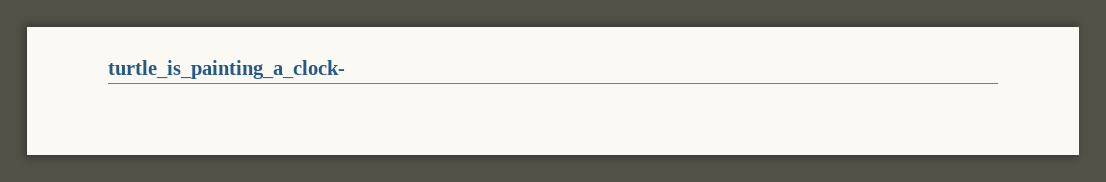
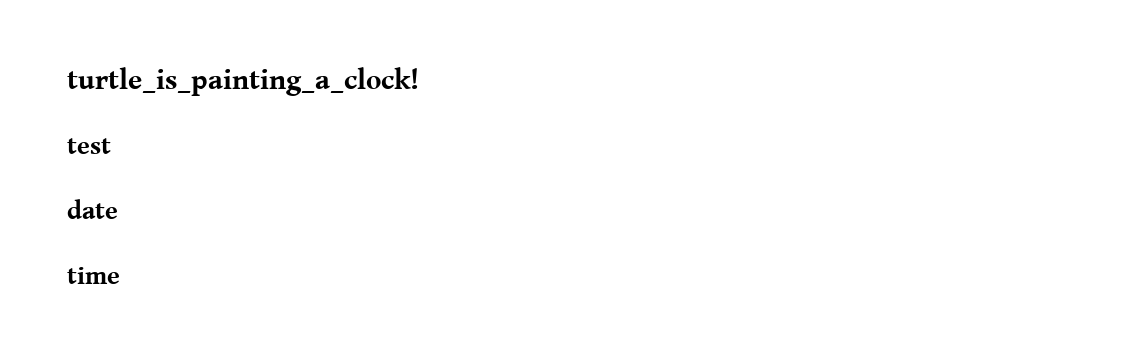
[108,60,345,79] turtle_is_painting_a_clock- -> [67,67,419,96] [67,138,111,154] [67,199,118,219] [67,267,120,284] turtle_is_painting_a_clock! // test // date // time

